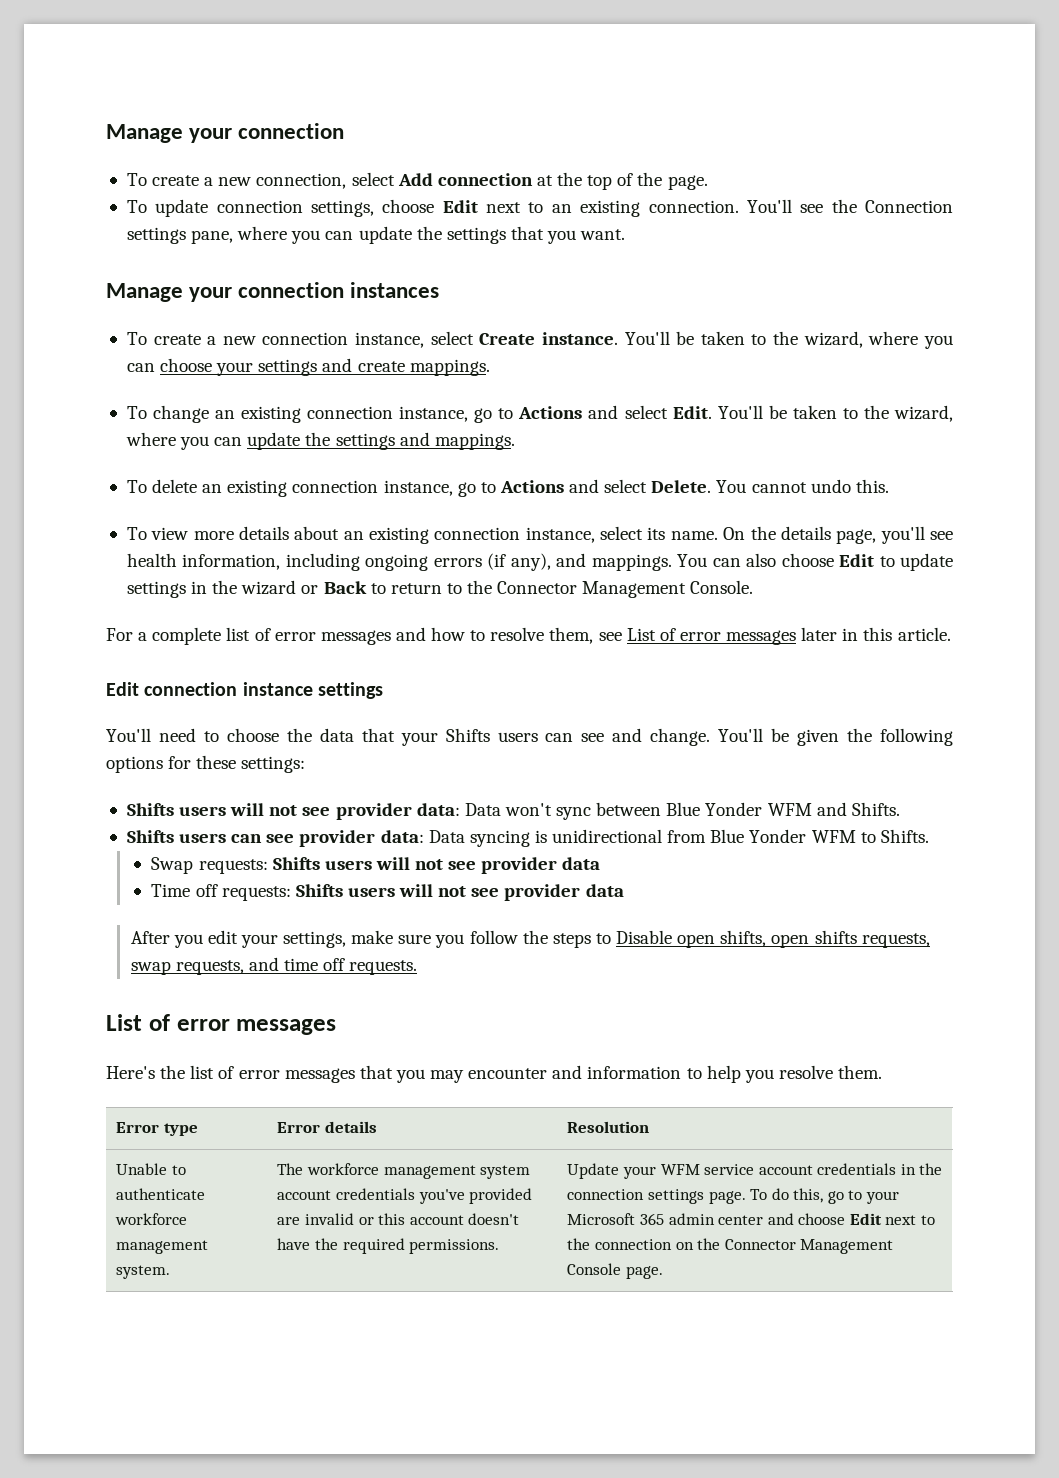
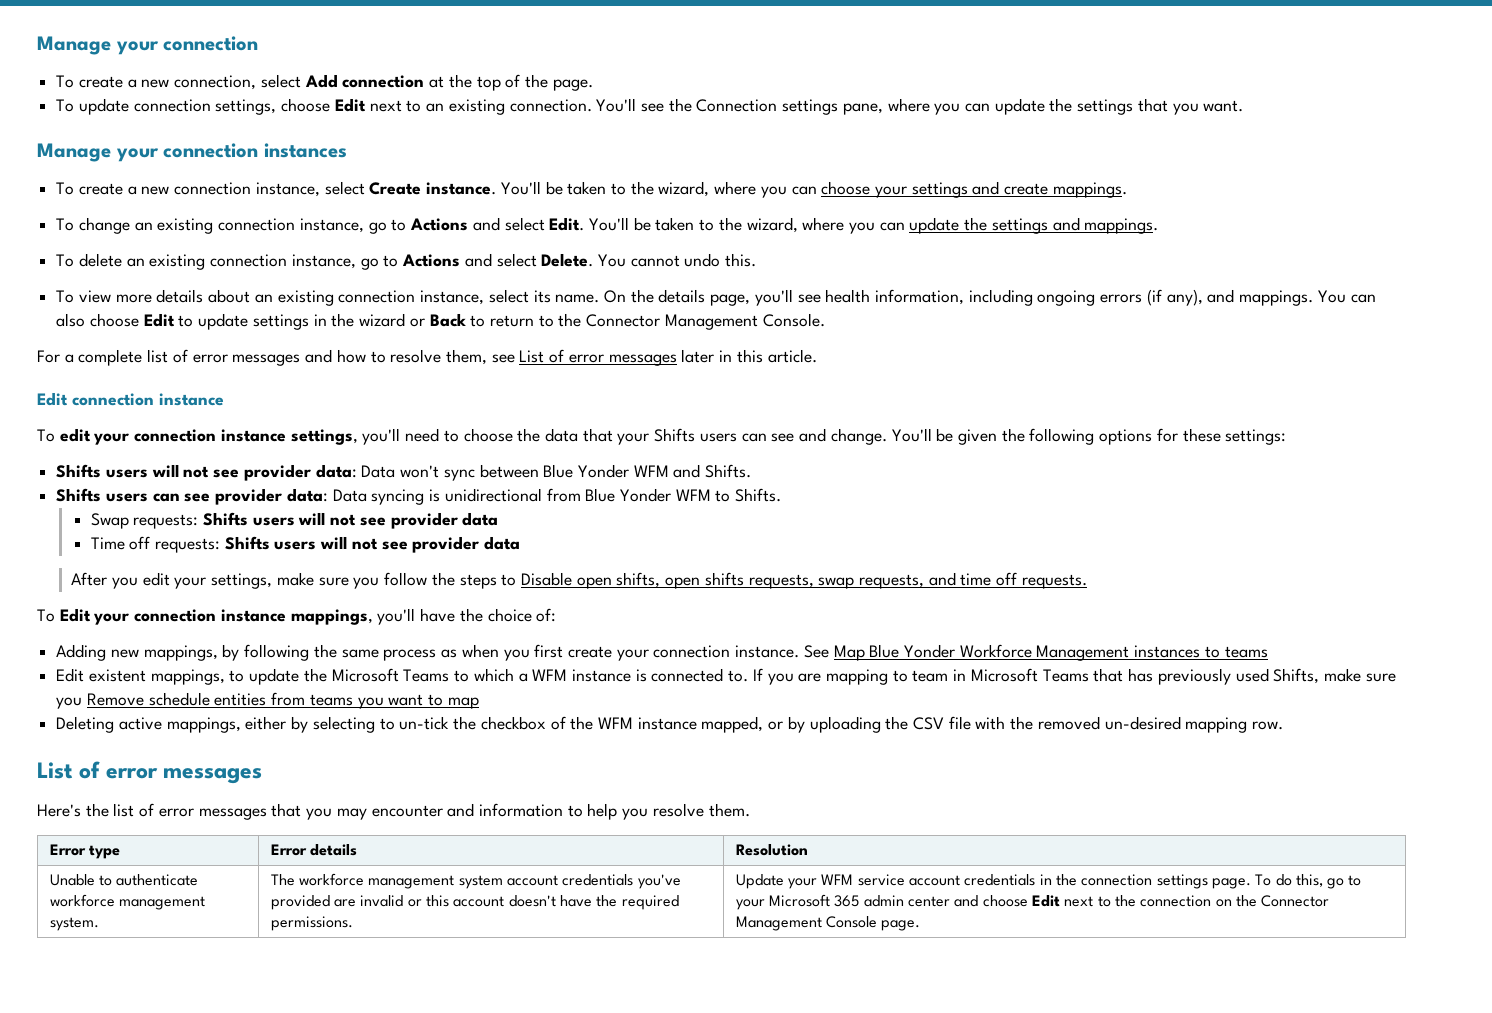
[318,682,384,699] [106,728,151,742] settings // You'll -> [37,428,401,445] // To edit your connection instance settings, you'll
(418, 967) none -> [37,608,557,625] [56,644,1268,661] [56,668,1396,685] [56,692,479,709] [56,716,1284,733] // To Edit your connection instance mappings, you'll have the choice of: // Adding new mappings, by following the same process as when you first create your connection instance. See Map Blue Yonder Workforce Management instances to teams // Edit existent mappings, to update the Microsoft Teams to which a WFM instance is connected to. If you are mapping to team in Microsoft Teams that has previously used Shifts, make sure you Remove schedule entities from teams you want to map // Deleting active mappings, either by selecting to un-tick the checkbox of the WFM instance mapped, or by uploading the CSV file with the removed un-desired mapping row.

